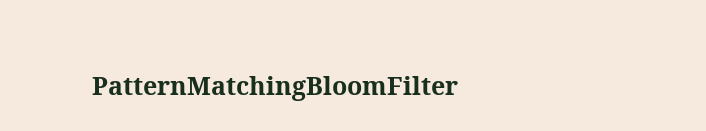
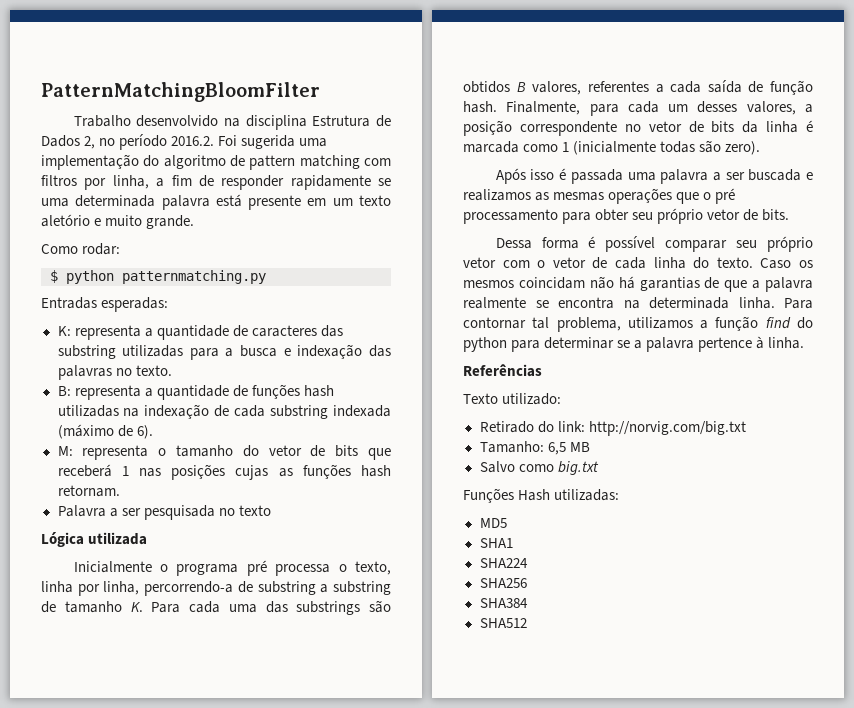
(458, 88) none -> [73,115,391,130] [41,134,328,150] [41,154,391,170] [41,175,391,190] [41,194,391,210] [41,214,195,229] [41,243,121,255] [50,270,266,284] [41,297,169,312] [57,325,343,340] [57,344,392,360] [57,365,172,380] [57,384,334,400] [57,404,391,419] [57,424,153,439] [57,445,391,460] [57,464,392,480] [57,485,120,497] [57,505,271,520] [41,532,148,547] [73,560,391,576] [41,581,392,596] [41,600,391,615] [463,80,813,95] [463,101,813,116] [463,120,813,136] [463,140,761,155] [495,168,813,184] [463,188,736,204] [463,208,790,224] [495,236,813,252] [463,257,813,269] [463,276,813,292] [463,297,813,309] [463,316,813,332] [463,336,805,352] [463,364,542,377] [463,393,562,405] [479,421,746,436] [479,441,590,455] [479,461,599,475] [463,488,620,503] [479,518,507,528] [479,538,513,548] [479,558,528,568] [479,578,527,588] [479,598,528,608] [479,618,527,628] // Trabalho desenvolvido na disciplina Estrutura de Dados 2, no período 2016.2. Foi sugerida uma implementação do algoritmo de pattern matching com filtros por linha, a fim de responder rapidamente se uma determinada palavra está presente em um texto aletório e muito grande. // Como rodar: // $ python patternmatching.py // Entradas esperadas: // K: representa a quantidade de caracteres das substring utilizadas para a busca e indexação das palavras no texto. // B: representa a quantidade de funções hash utilizadas na indexação de cada substring indexada (máximo de 6). // M: representa o tamanho do vetor de bits que receberá 1 nas posições cujas as funções hash retornam. // Palavra a ser pesquisada no texto // Lógica utilizada // Inicialmente o programa pré processa o texto, linha por linha, percorrendo-a de substring a substring de tamanho K. Para cada uma das substrings são obtidos B valores, referentes a cada saída de função hash. Finalmente, para cada um desses valores, a posição correspondente no vetor de bits da linha é marcada como 1 (inicialmente todas são zero). // Após isso é passada uma palavra a ser buscada e realizamos as mesmas operações que o pré processamento para obter seu próprio vetor de bits. // Dessa forma é possível comparar seu próprio vetor com o vetor de cada linha do texto. Caso os mesmos coincidam não há garantias de que a palavra realmente se encontra na determinada linha. Para contornar tal problema, utilizamos a função find do python para determinar se a palavra pertence à linha. // Referências // Texto utilizado: // Retirado do link: http://norvig.com/big.txt // Tamanho: 6,5 MB // Salvo como big.txt // Funções Hash utilizadas: // MD5 // SHA1 // SHA224 // SHA256 // SHA384 // SHA512

